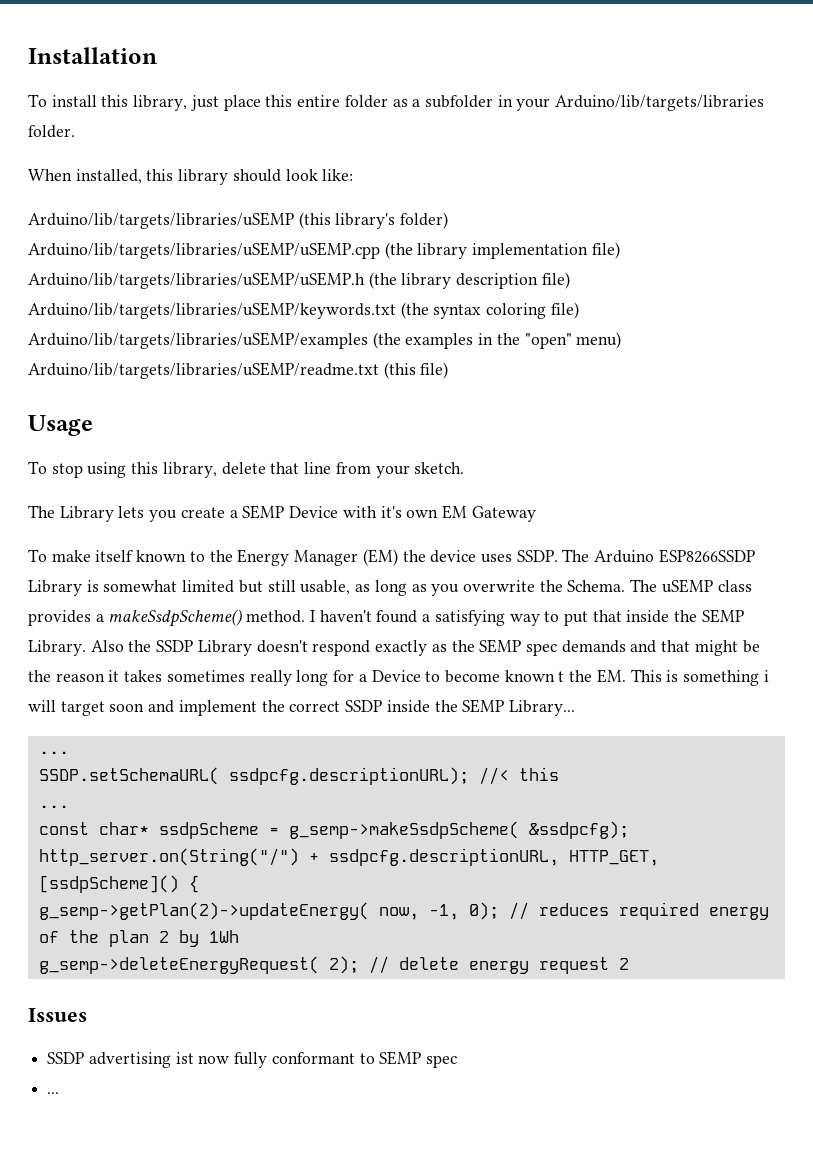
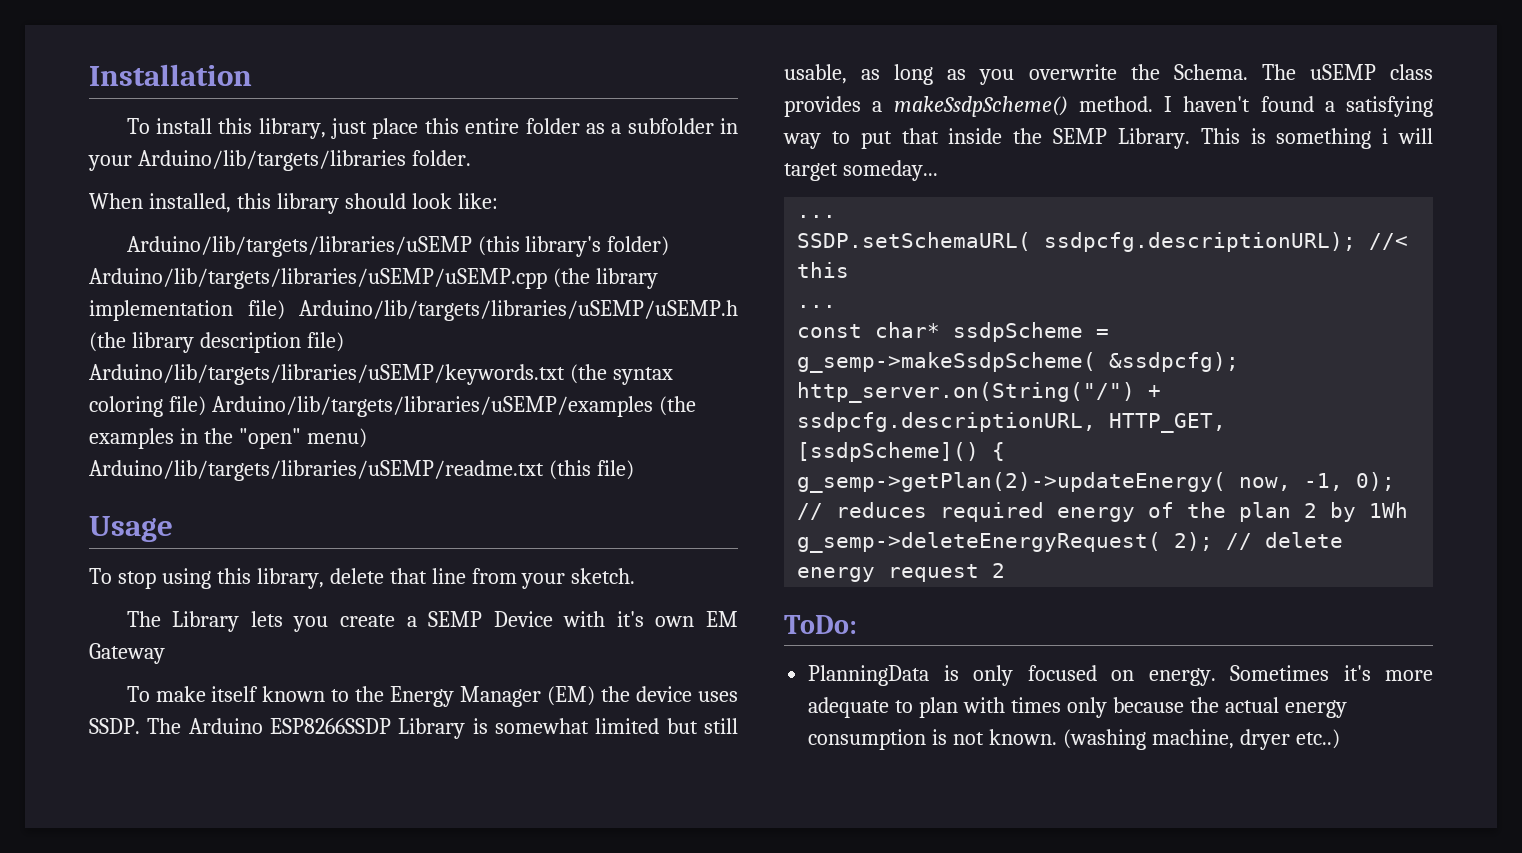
[90,639,760,656] [28,669,626,686] Also the SSDP Library doesn't respond exactly as the SEMP spec demands and that might be the reason it takes sometimes really long for a Device to become known t the EM. -> (1190, 138) none
[109,699,575,716] soon and implement the correct SSDP inside the SEMP Library... -> [842,160,938,181] someday...
[28,1008,87,1022] [47,1051,458,1068] [47,1092,60,1094] Issues // SSDP advertising ist now fully conformant to SEMP spec // ... -> [784,615,857,634] [808,665,1433,686] [808,697,1347,718] [808,729,1340,750] ToDo: // PlanningData is only focused on energy. Sometimes it's more adequate to plan with times only because the actual energy consumption is not known. (washing machine, dryer etc..)

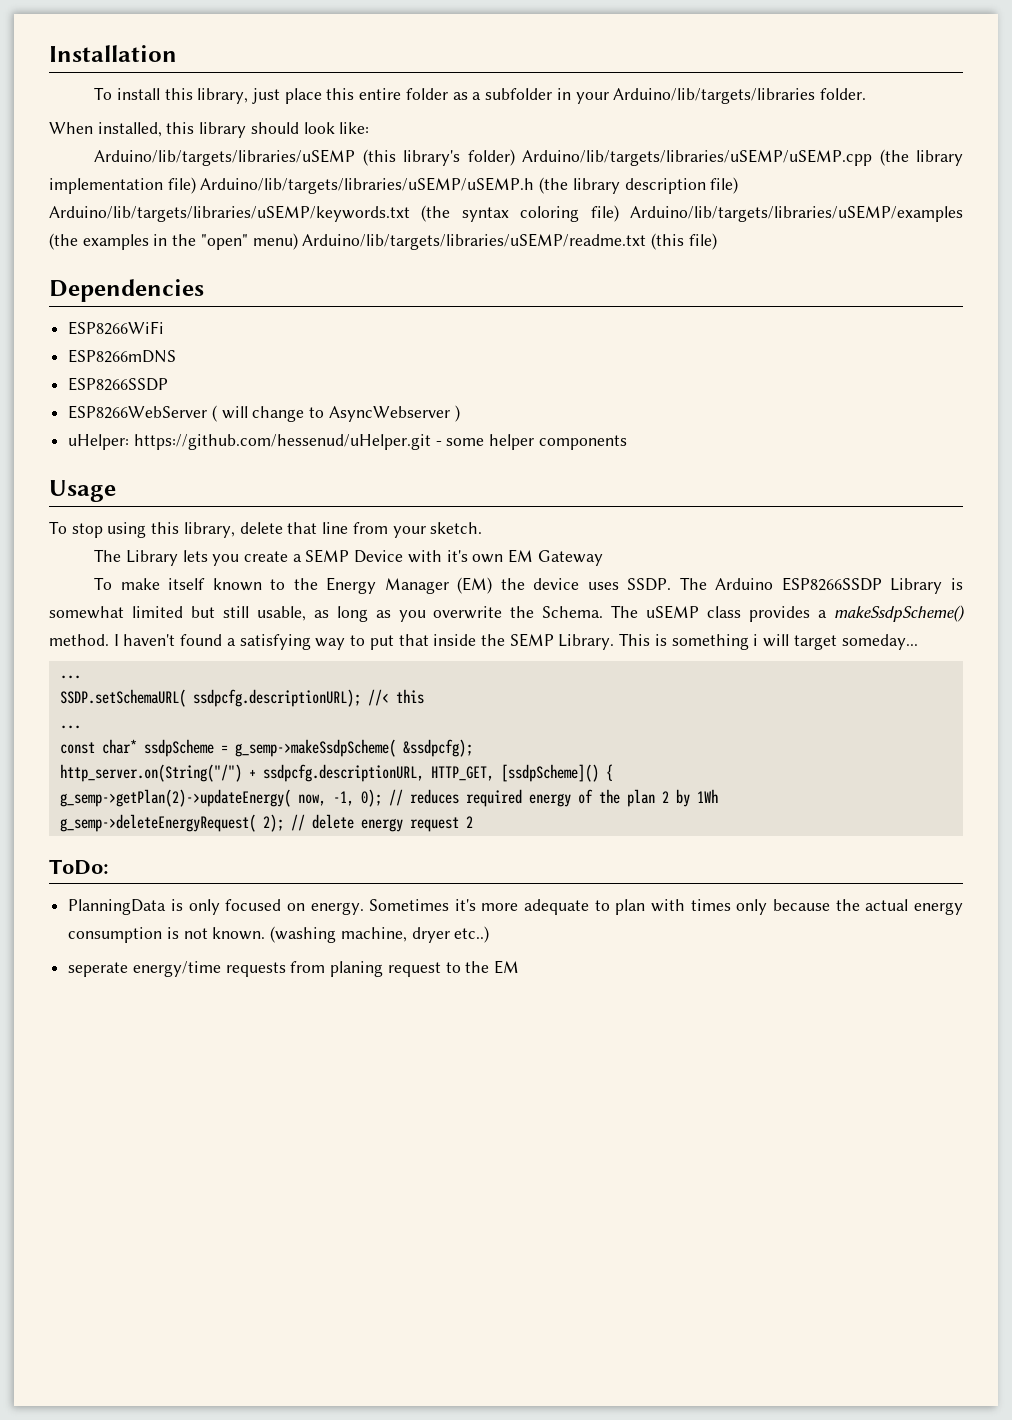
(634, 470) none -> [49,279,204,302] [68,321,165,335] [68,349,177,363] [68,377,169,391] [68,405,460,422] [68,434,627,450] // Dependencies // ESP8266WiFi // ESP8266mDNS // ESP8266SSDP // ESP8266WebServer ( will change to AsyncWebserver ) // uHelper: https://github.com/hessenud/uHelper.git - some helper components
(1340, 739) none -> [68,960,520,977] // seperate energy/time requests from planing request to the EM

